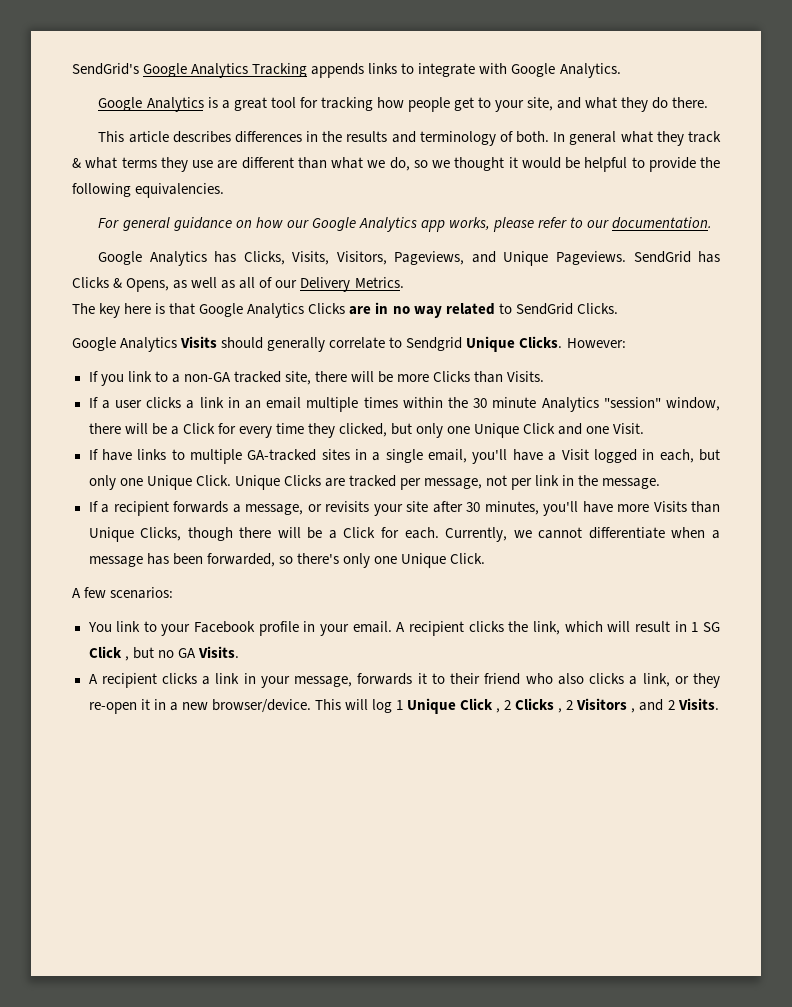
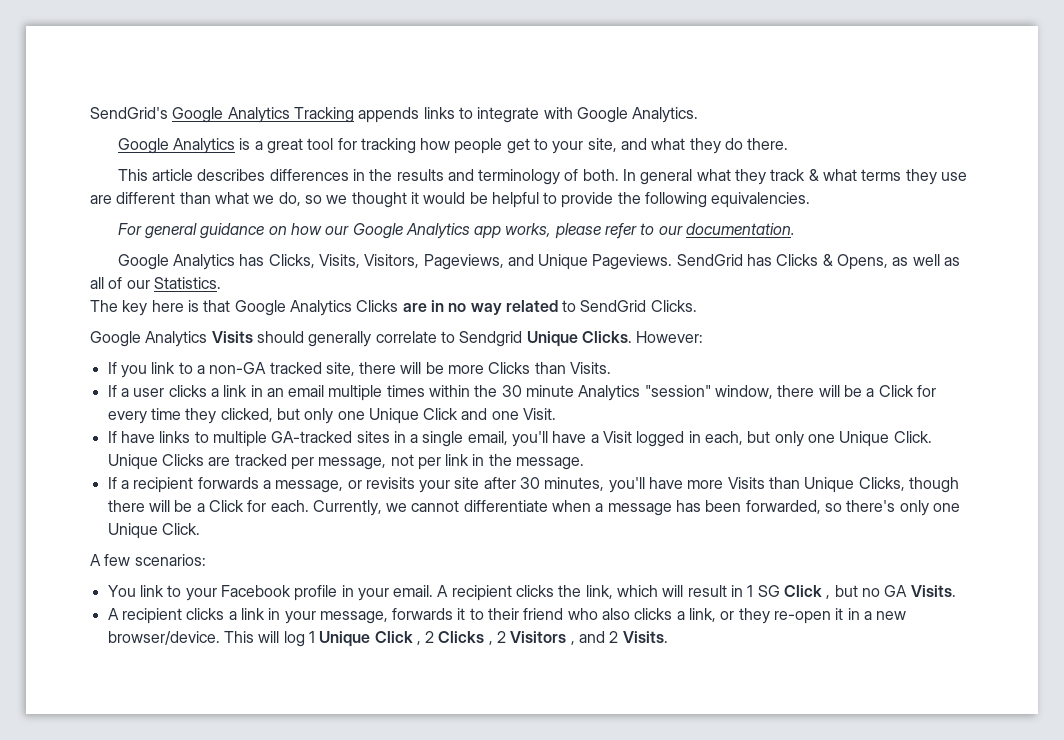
[300,277,404,292] Delivery Metrics. -> [153,277,221,289] Statistics.

